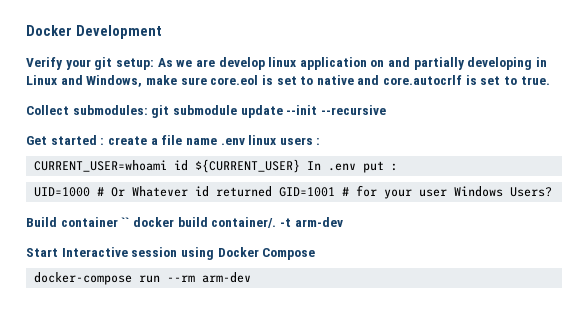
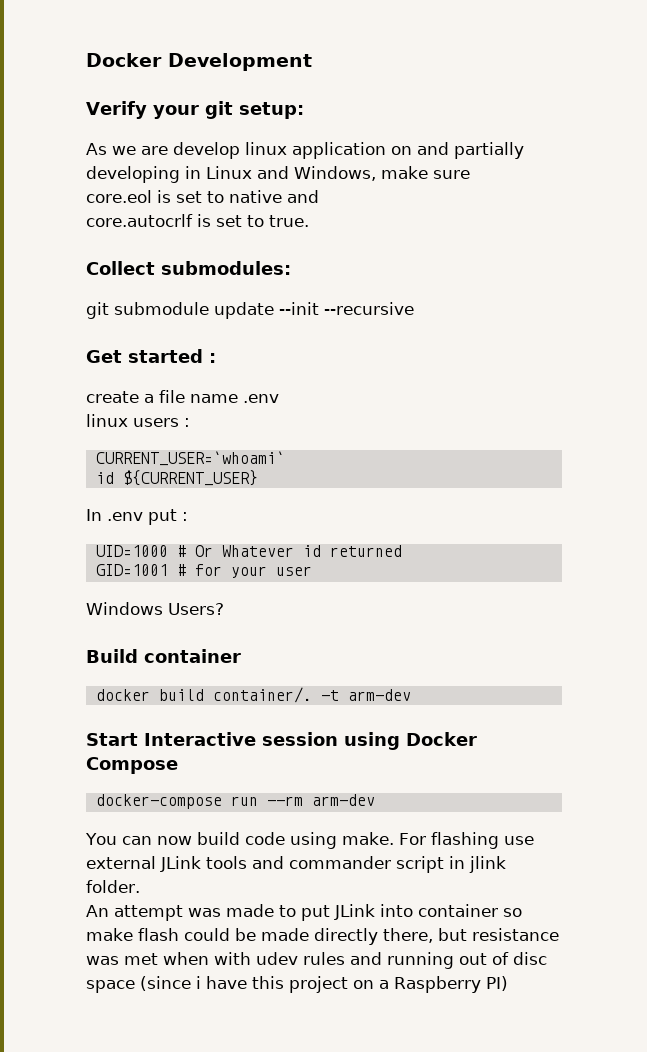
(154, 64) none -> (304, 110) //
(207, 81) none -> (470, 174) //
(380, 80) none -> (319, 196) //
(148, 110) none -> (291, 268) //
(105, 141) none -> (216, 358) //
(245, 141) none -> (279, 398) //
[33,160,167,172] CURRENT_USER=whoami -> [95,451,285,466] CURRENT_USER=`whoami` //
(300, 166) none -> (258, 478) //
(272, 191) none -> (402, 551) //
(447, 193) none -> (312, 571) //
[121,217,130,227] `` -> (241, 656) //
(251, 277) none -> [85,832,534,849] [86,856,506,873] [86,880,140,893] [86,904,522,921] [86,928,559,945] [86,952,547,969] [86,976,508,993] // You can now build code using make. For flashing use external JLink tools and commander script in jlink folder. // An attempt was made to put JLink into container so make flash could be made directly there, but resistance was met when with udev rules and running out of disc space (since i have this project on a Raspberry PI)

